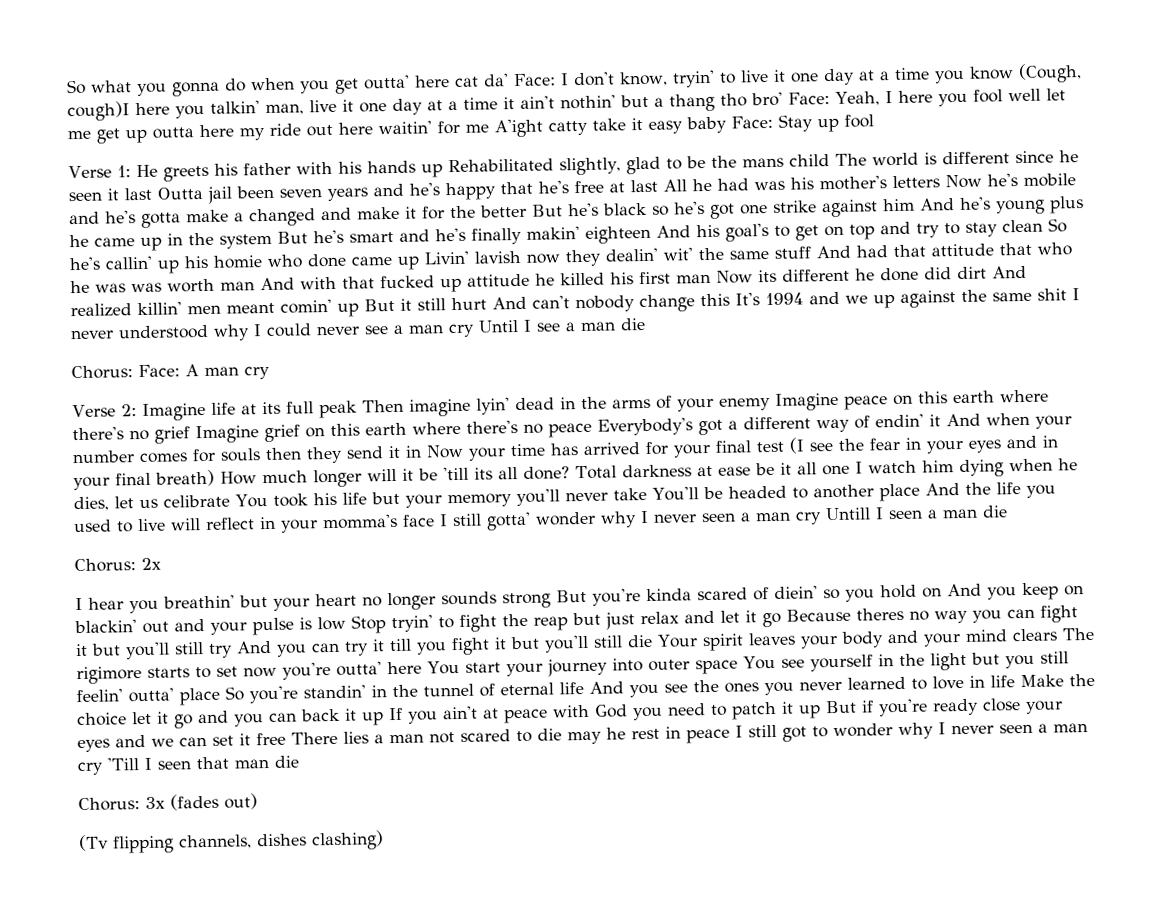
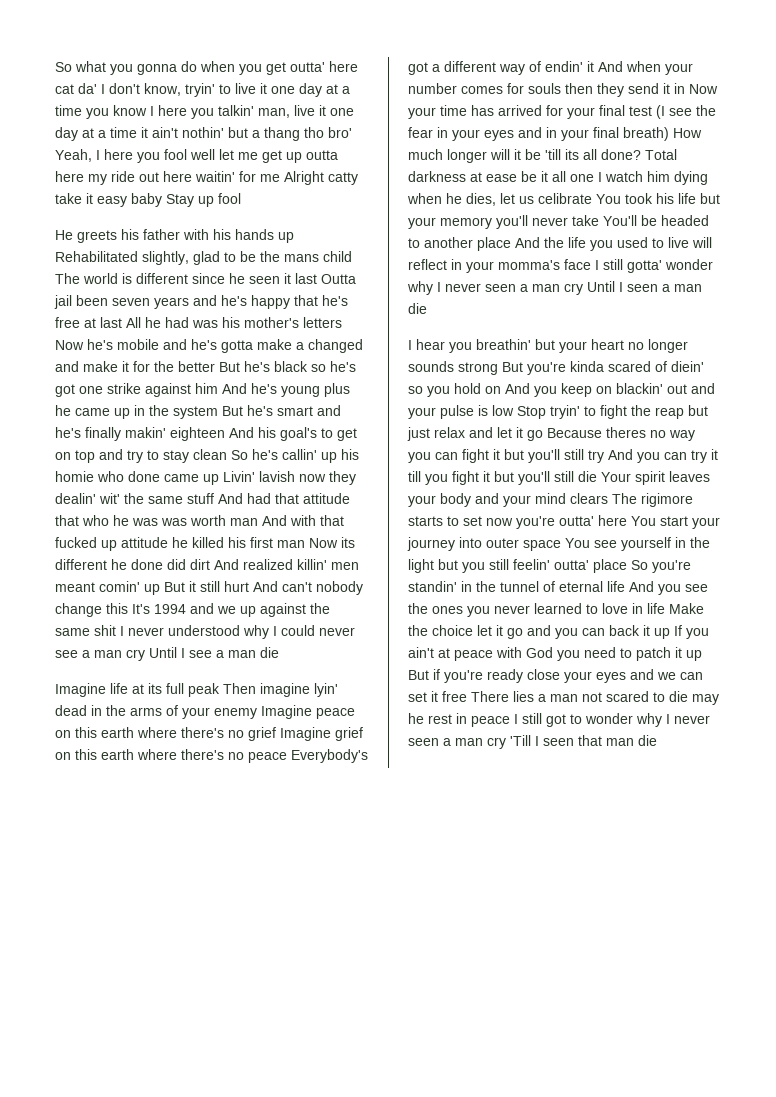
[513,73,556,87] Face: -> (97, 88) none
[1017,63,1082,84] [67,101,130,122] (Cough, cough)I -> [150,106,154,116] I
[788,92,830,105] Face: -> (352, 132) none
[494,118,543,138] A'ight -> [284,171,324,185] Alright
[731,115,773,129] Face: -> (162, 200) none
[68,165,131,179] Verse 1: -> (241, 198) none
[71,364,270,380] [72,404,137,418] Chorus: Face: A man cry // Verse 2: -> (279, 652) none
[825,507,871,521] Untill -> [587,281,615,292] Until
[74,557,161,573] // Chorus: 2x -> (427, 308) none
[78,793,258,812] [79,830,384,854] // Chorus: 3x (fades out) // (Tv flipping channels, dishes clashing) -> (657, 740) none

